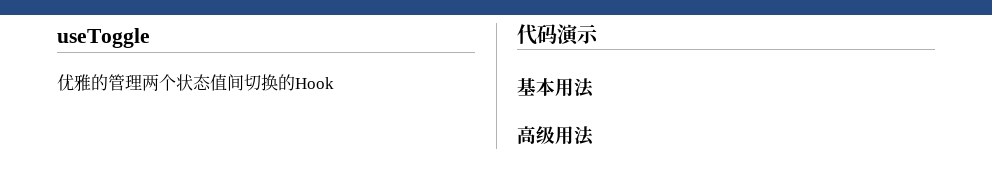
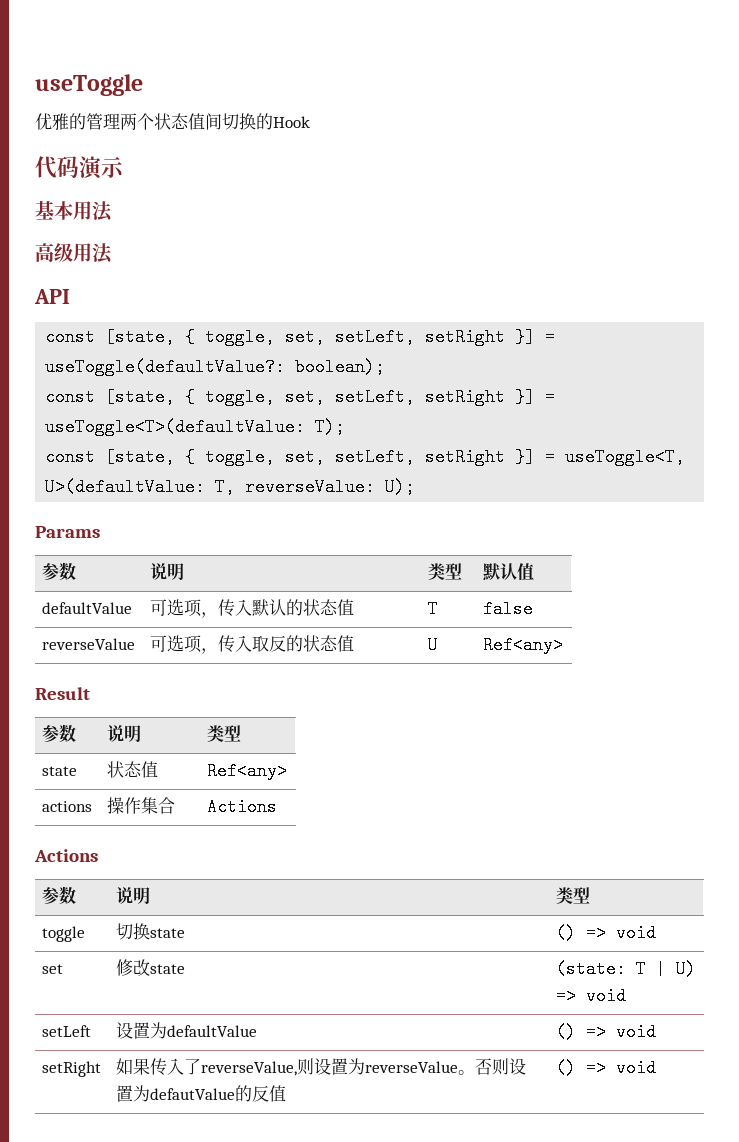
(594, 136) none -> [34,289,70,304] [45,328,556,346] [45,358,386,376] [45,388,556,406] [45,418,346,436] [45,448,686,466] [45,478,416,496] [35,526,100,538] [42,562,77,581] [150,563,185,580] [428,563,463,580] [483,563,535,581] [42,602,133,614] [150,599,355,618] [428,600,439,618] [483,600,534,618] [42,638,136,650] [150,635,355,654] [428,636,439,654] [483,636,564,654] [35,687,90,700] [42,724,77,743] [107,725,142,742] [207,725,242,742] [42,766,78,776] [107,761,159,778] [207,762,288,780] [42,801,93,812] [107,797,176,814] [207,798,278,816] [34,849,98,862] [42,886,77,905] [116,887,151,904] [556,887,591,904] [42,926,86,942] [116,923,186,940] [556,924,657,942] [42,964,64,974] [116,959,186,976] [556,960,697,978] [556,987,627,1005] [42,1025,92,1037] [116,1022,258,1039] [556,1023,657,1041] [42,1061,102,1077] [116,1058,527,1076] [116,1085,287,1102] [556,1059,657,1077] // API // const [state, { toggle, set, setLeft, setRight }] = useToggle(defaultValue?: boolean); // const [state, { toggle, set, setLeft, setRight }] = useToggle<T>(defaultValue: T); // const [state, { toggle, set, setLeft, setRight }] = useToggle<T, U>(defaultValue: T, reverseValue: U); // Params // 参数 | 说明 | 类型 | 默认值 // defaultValue | 可选项，传入默认的状态值 | T | false // reverseValue | 可选项，传入取反的状态值 | U | Ref<any> // Result // 参数 | 说明 | 类型 // state | 状态值 | Ref<any> // actions | 操作集合 | Actions // Actions // 参数 | 说明 | 类型 // toggle | 切换state | () => void // set | 修改state | (state: T | U) => void // setLeft | 设置为defaultValue | () => void // setRight | 如果传入了reverseValue,则设置为reverseValue。否则设置为defautValue的反值 | () => void

